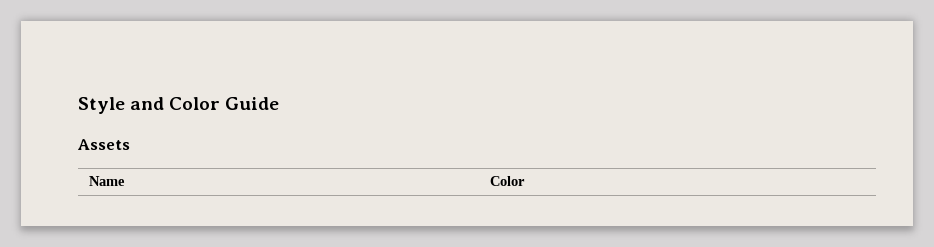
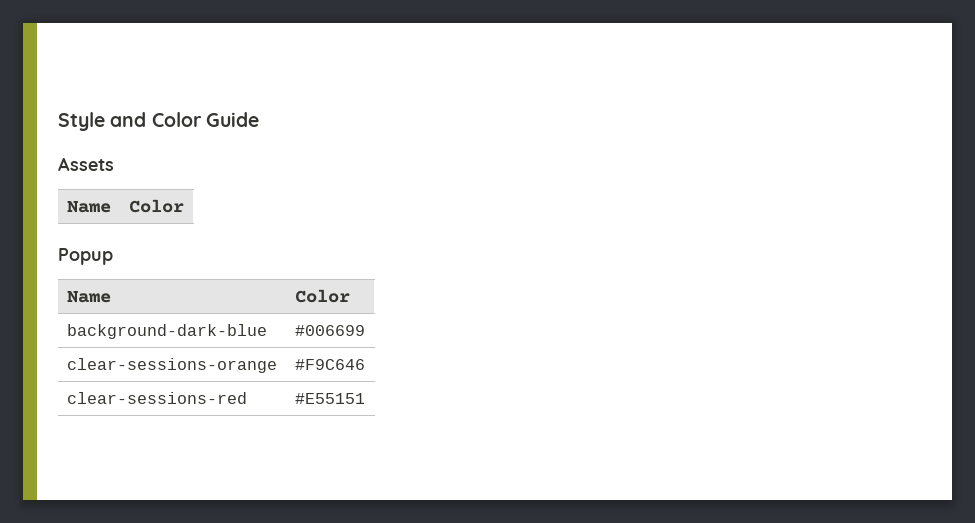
(525, 181) none -> [58,248,113,265] [66,291,111,303] [294,289,350,303] [66,324,267,339] [294,325,365,336] [66,358,277,373] [294,359,365,370] [66,392,247,404] [294,393,365,404] // Popup // Name | Color // background-dark-blue | #006699 // clear-sessions-orange | #F9C646 // clear-sessions-red | #E55151

